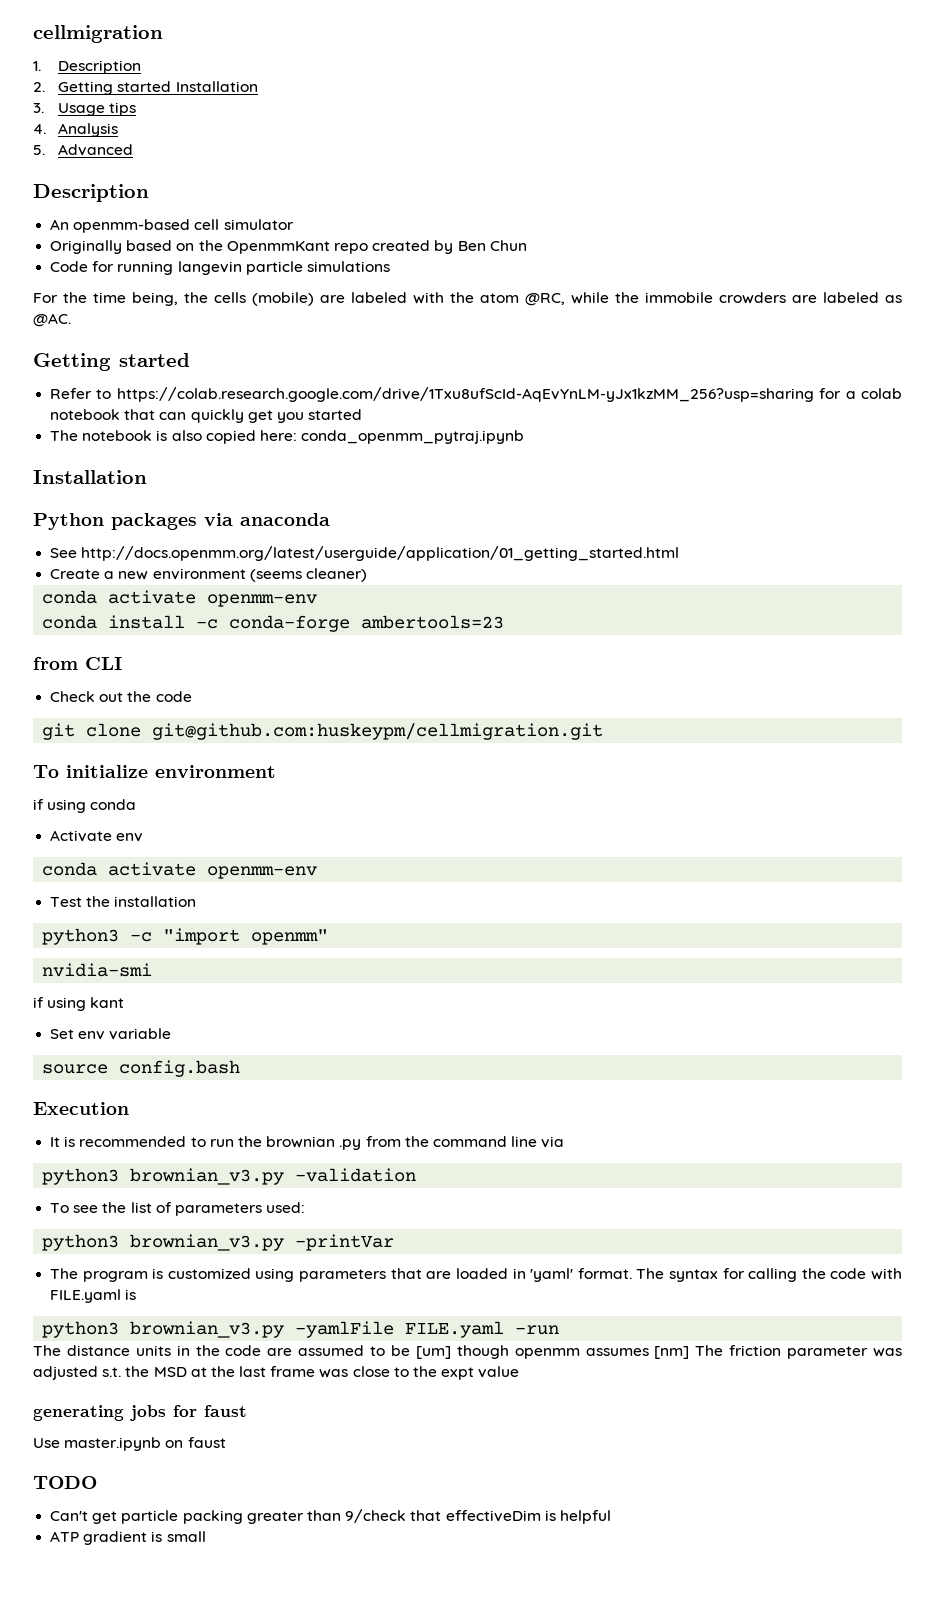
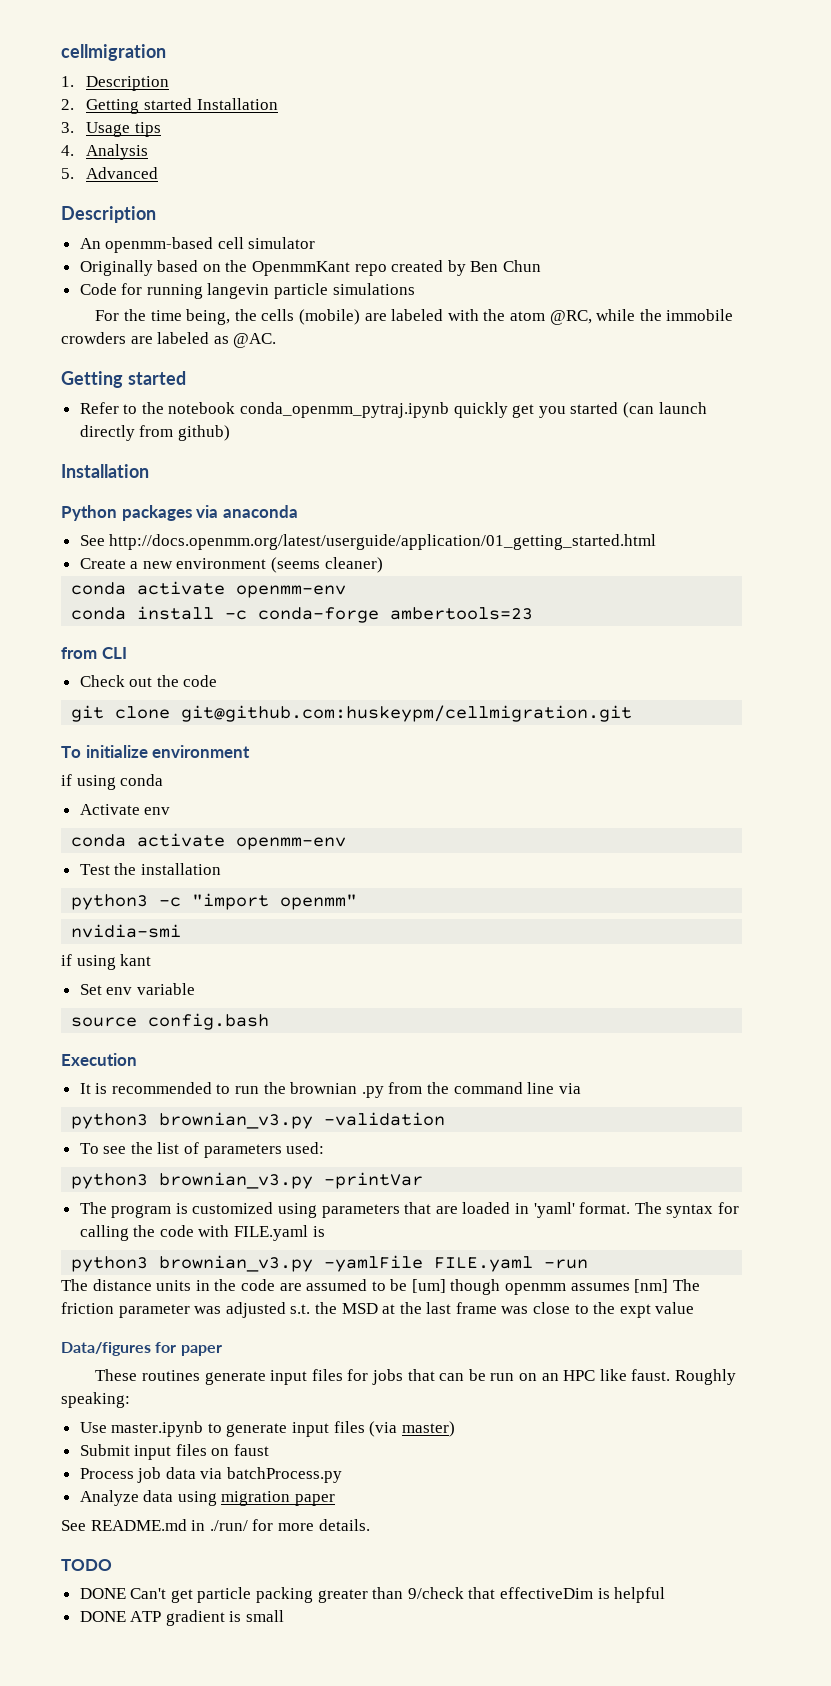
[116,387,902,402] [50,409,363,423] [50,430,525,444] https://colab.research.google.com/drive/1Txu8ufScId-AqEvYnLM-yJx1kzMM_256?usp=sharing for a colab notebook that can quickly get you started // The notebook is also copied here: conda_openmm_pytraj.ipynb -> [141,402,707,418] [79,425,230,441] the notebook conda_openmm_pytraj.ipynb quickly get you started (can launch directly from github)
[33,1405,247,1421] [33,1437,226,1451] generating jobs for faust // Use master.ipynb on faust -> [61,1342,222,1356] [95,1369,736,1385] [61,1392,130,1408] [79,1421,455,1437] [79,1444,270,1460] [79,1467,343,1483] [79,1490,336,1506] [61,1519,370,1531] Data/figures for paper // These routines generate input files for jobs that can be run on an HPC like faust. Roughly speaking: // Use master.ipynb to generate input files (via master) // Submit input files on faust // Process job data via batchProcess.py // Analyze data using migration paper // See README.md in ./run/ for more details.
(97, 1482) none -> [79,1588,126,1599] DONE
(611, 1517) none -> [79,1611,126,1622] DONE

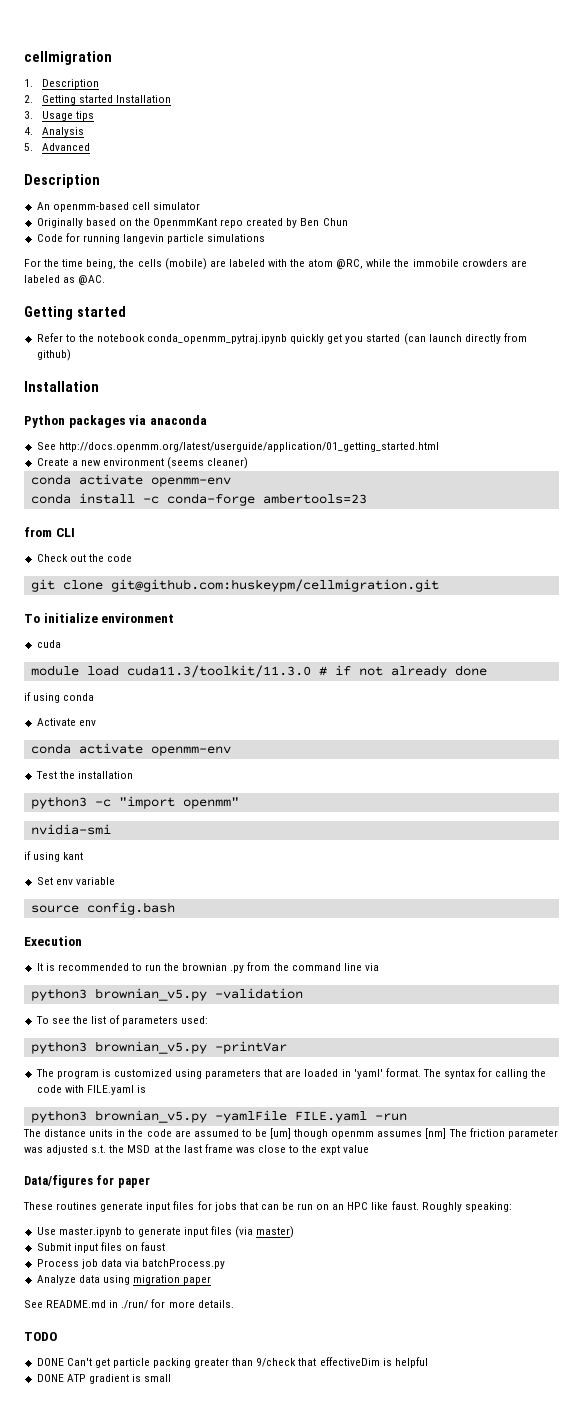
(251, 751) none -> [36,640,61,648] [30,665,487,678] // cuda // module load cuda11.3/toolkit/11.3.0 # if not already done
[159,1112,314,1129] brownian_v3.py -> [94,988,207,1001] brownian_v5.py
[159,1172,314,1189] brownian_v3.py -> [94,1041,207,1054] brownian_v5.py
[159,1255,314,1272] brownian_v3.py -> [94,1110,207,1123] brownian_v5.py

